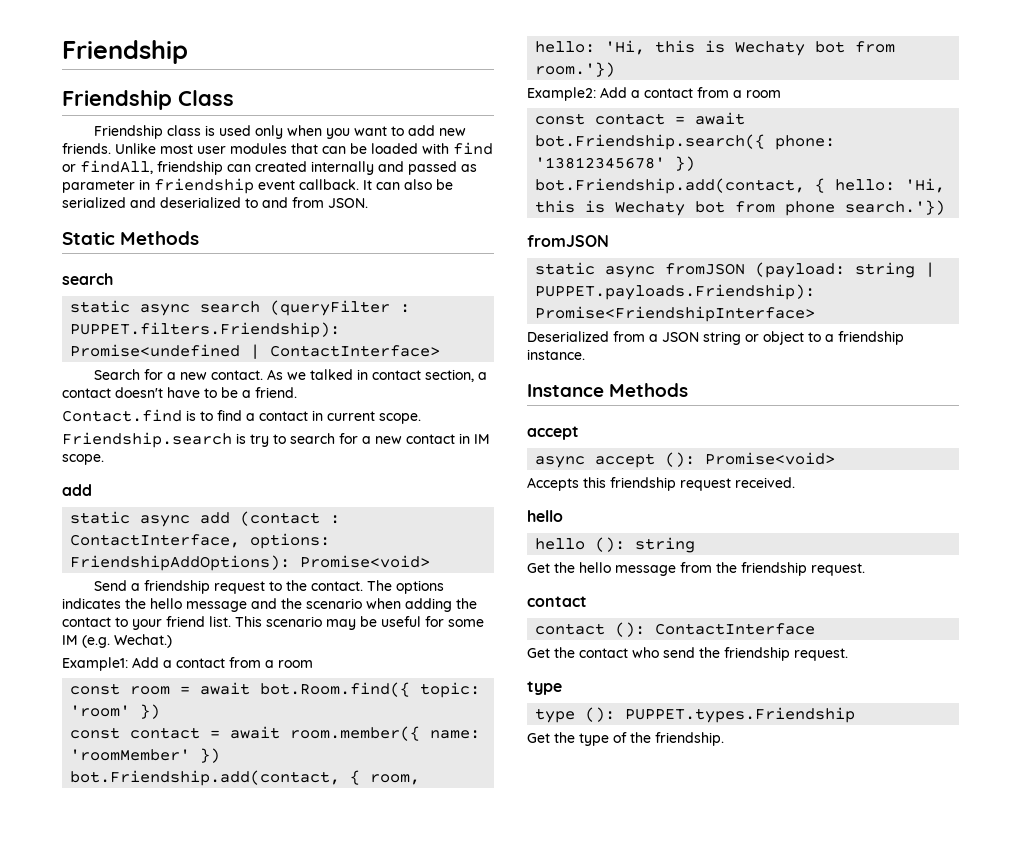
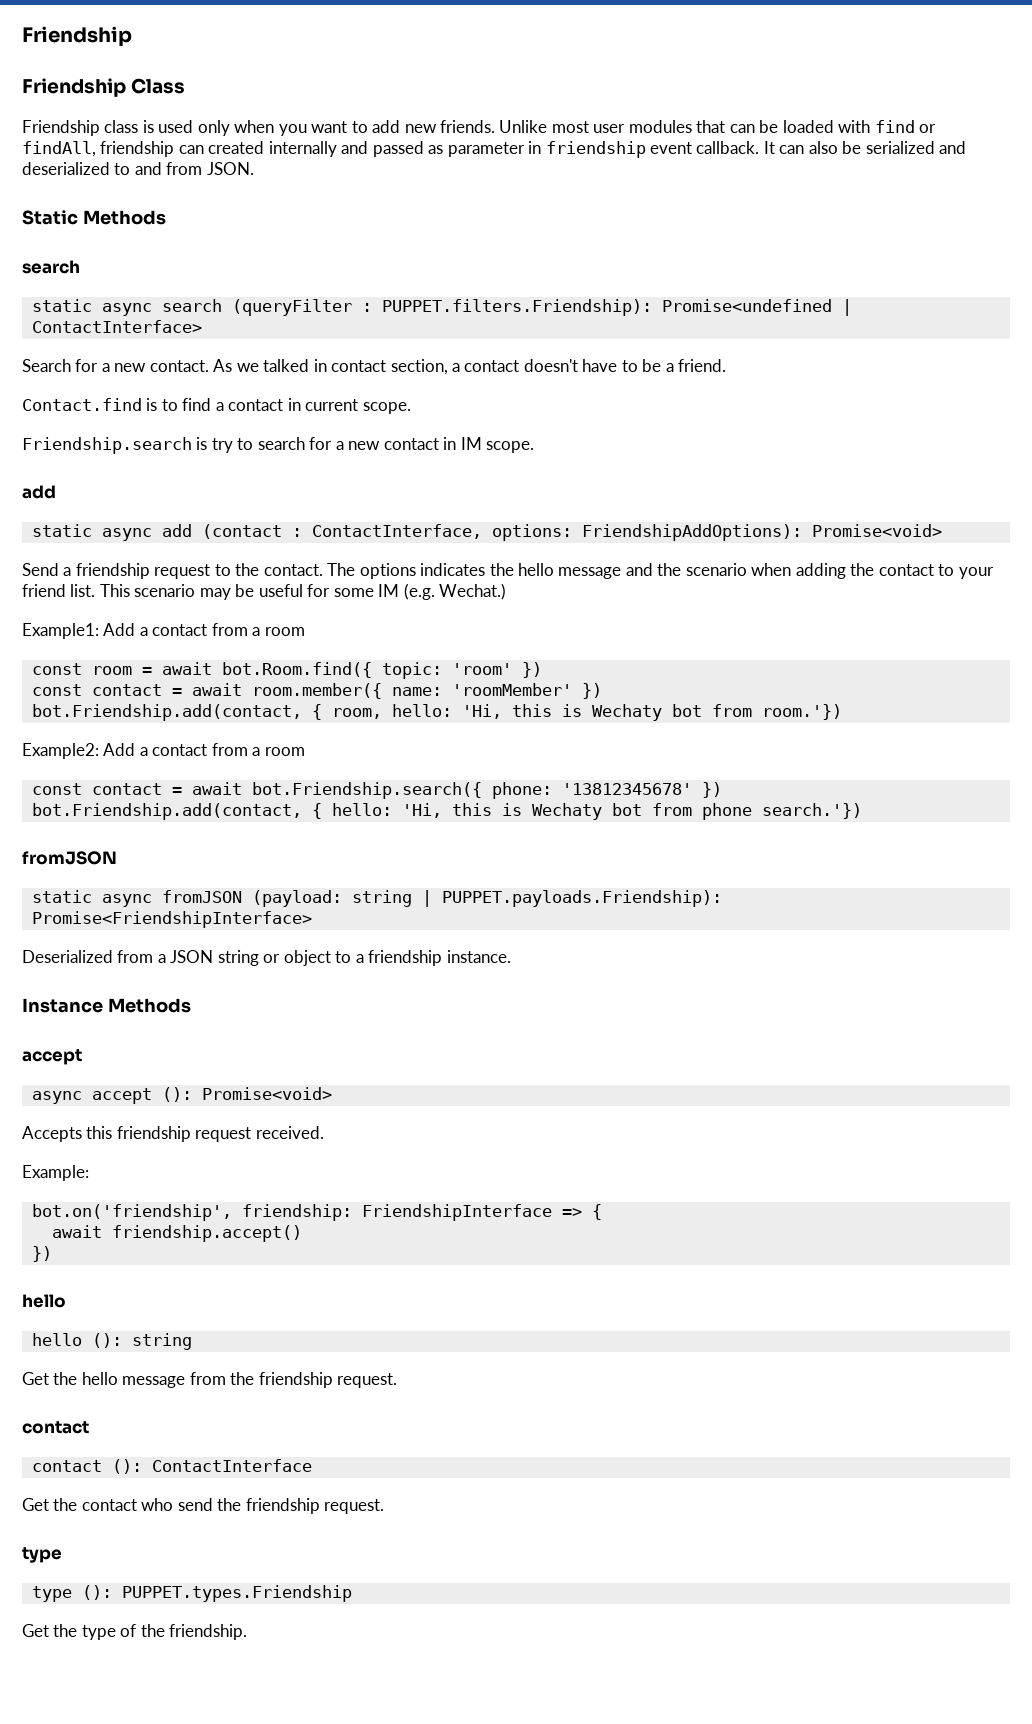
(795, 482) none -> [22,1165,89,1181] [31,1204,602,1221] [51,1225,302,1242] [31,1246,52,1262] // Example: // bot.on('friendship', friendship: FriendshipInterface => { // await friendship.accept() // })

